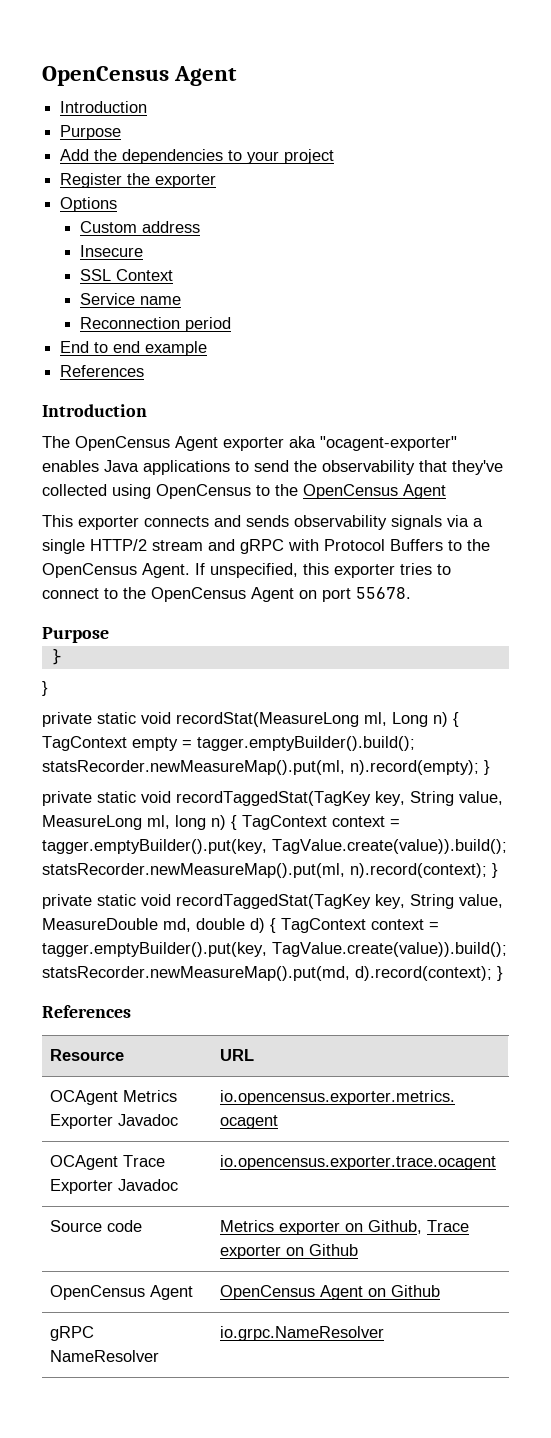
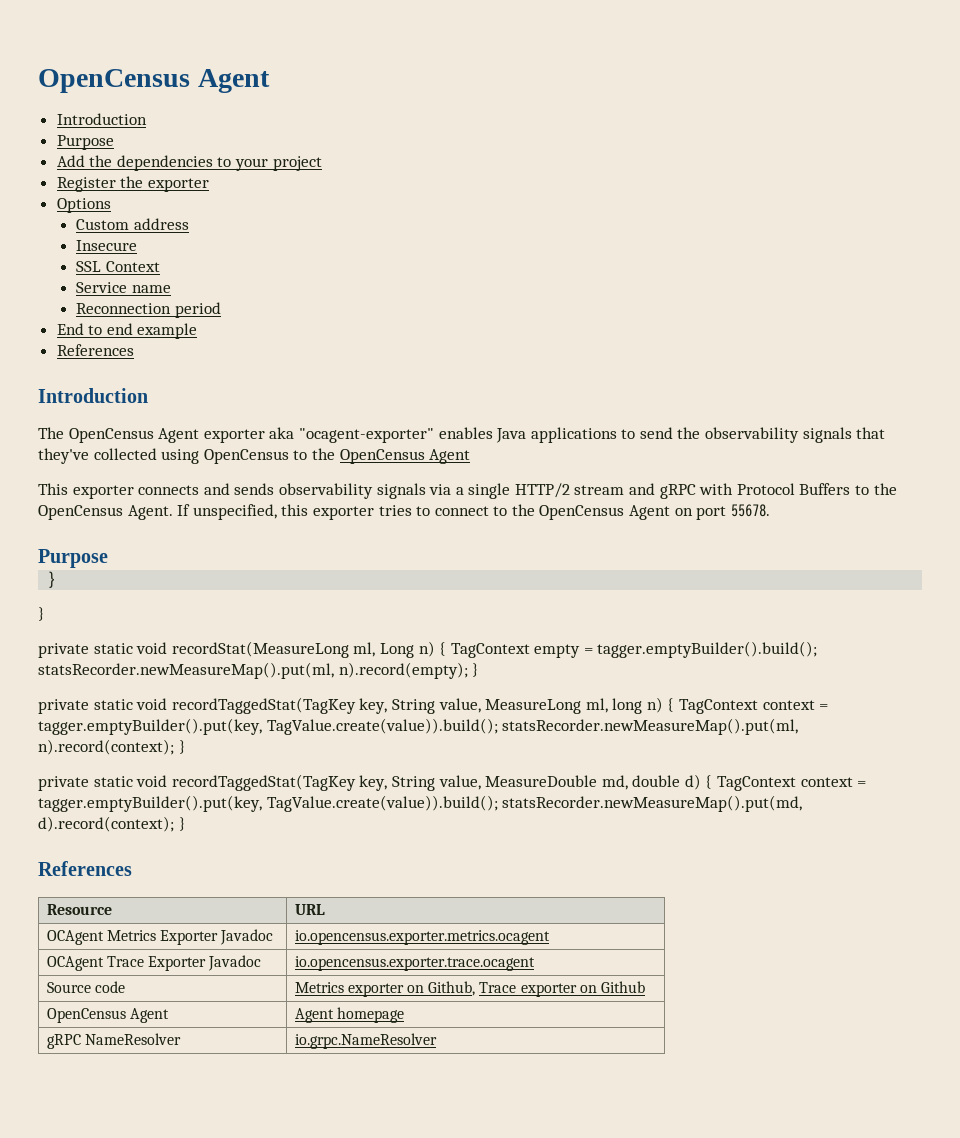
(415, 467) none -> [802,427,852,443] signals
[220,1285,441,1300] OpenCensus Agent on Github -> [294,1007,404,1023] Agent homepage

